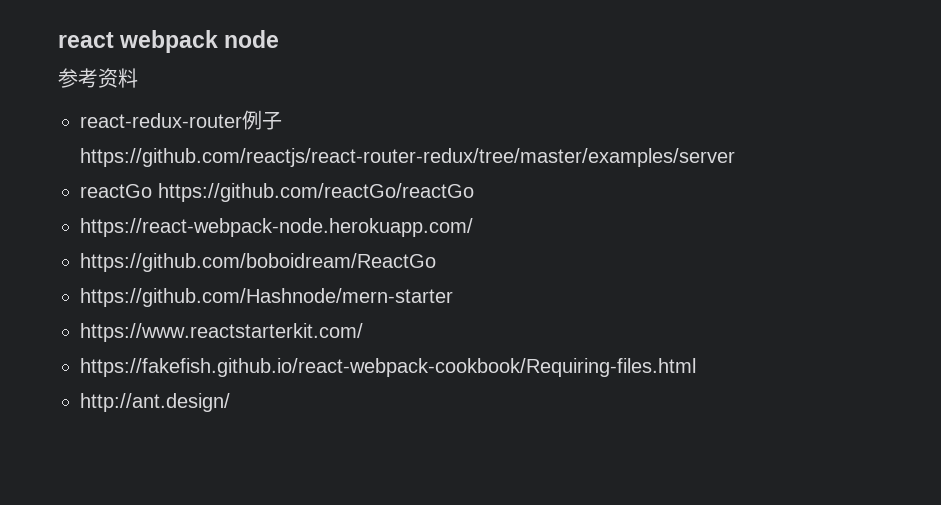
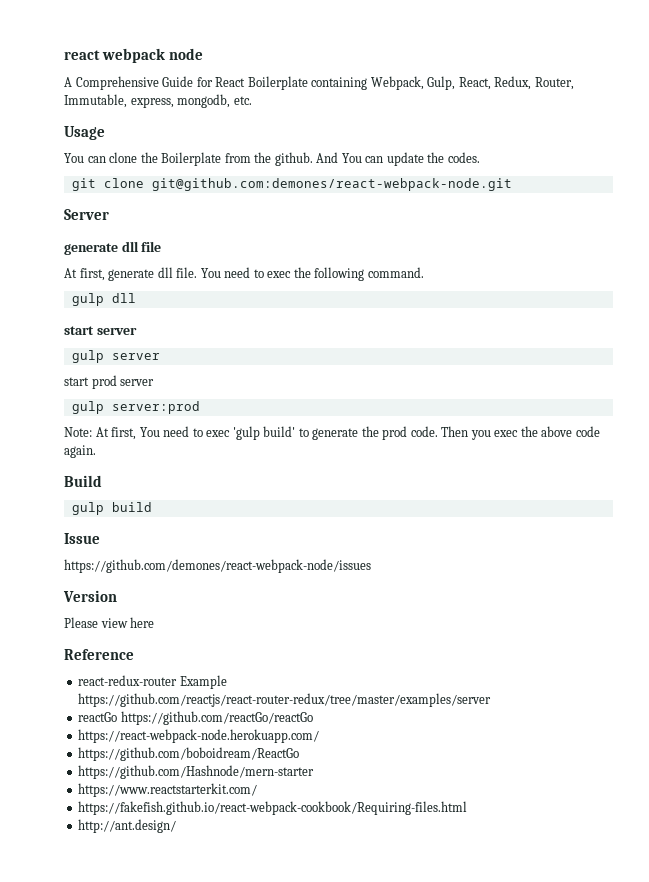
[58,68,138,88] 参考资料 -> [64,76,574,90] [64,94,252,108] [64,126,105,140] [64,152,480,166] [71,178,512,191] [64,209,109,220] [64,241,162,255] [64,267,424,281] [71,293,136,306] [64,326,137,335] [71,350,160,363] [64,375,155,389] [71,401,200,414] [64,426,600,440] [64,445,96,458] [64,475,102,487] [71,502,152,515] [64,533,100,544] [64,559,371,573] [63,590,117,602] [64,617,155,628] [64,649,134,660] A Comprehensive Guide for React Boilerplate containing Webpack, Gulp, React, Redux, Router, Immutable, express, mongodb, etc. // Usage // You can clone the Boilerplate from the github. And You can update the codes. // git clone git@github.com:demones/react-webpack-node.git // Server // generate dll file // At first, generate dll file. You need to exec the following command. // gulp dll // start server // gulp server // start prod server // gulp server:prod // Note: At first, You need to exec 'gulp build' to generate the prod code. Then you exec the above code again. // Build // gulp build // Issue // https://github.com/demones/react-webpack-node/issues // Version // Please view here // Reference
[242,110,282,130] 例子 -> [179,675,227,689] Example

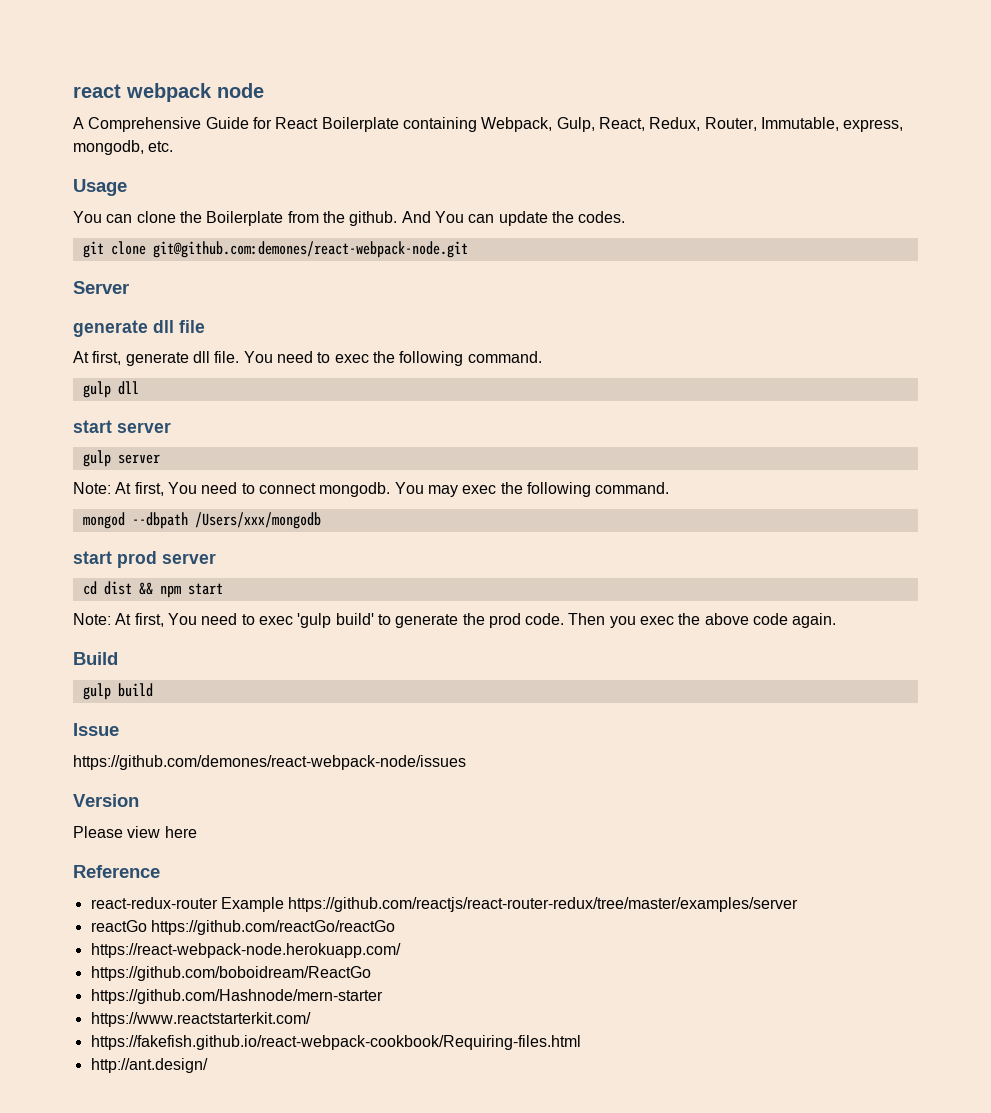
[64,375,155,389] [71,401,200,414] start prod server // gulp server:prod -> [73,482,670,497] [82,512,321,529] [73,551,216,568] [82,581,223,598] Note: At first, You need to connect mongodb. You may exec the following command. // mongod --dbpath /Users/xxx/mongodb // start prod server // cd dist && npm start

